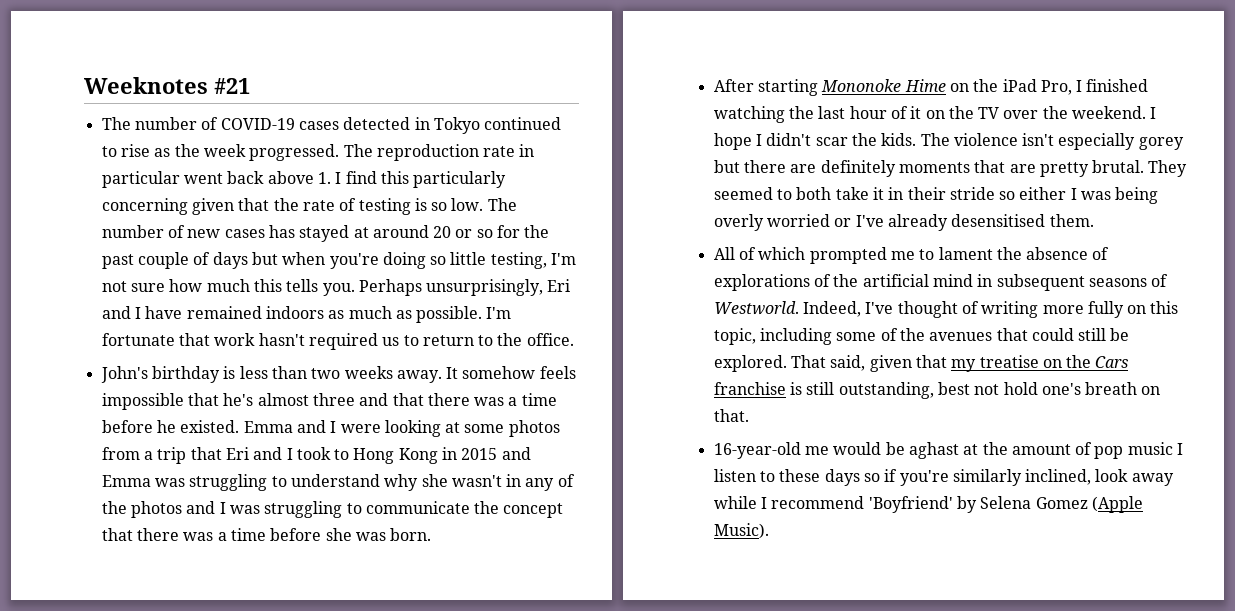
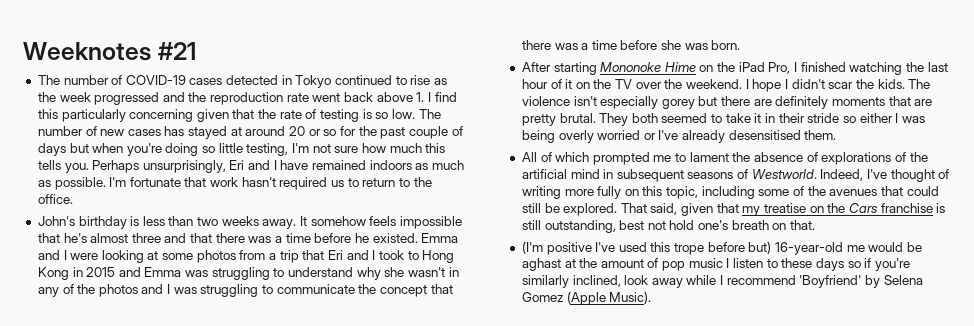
[249,144,535,161] [101,171,180,188] progressed. The reproduction rate in particular -> [94,92,309,105] progressed and the reproduction rate
(1188, 168) none -> [631,113,658,123] both
[796,187,832,200] both -> (723, 118) none
(749, 415) none -> [521,241,772,255] (I'm positive I've used this trope before but)

